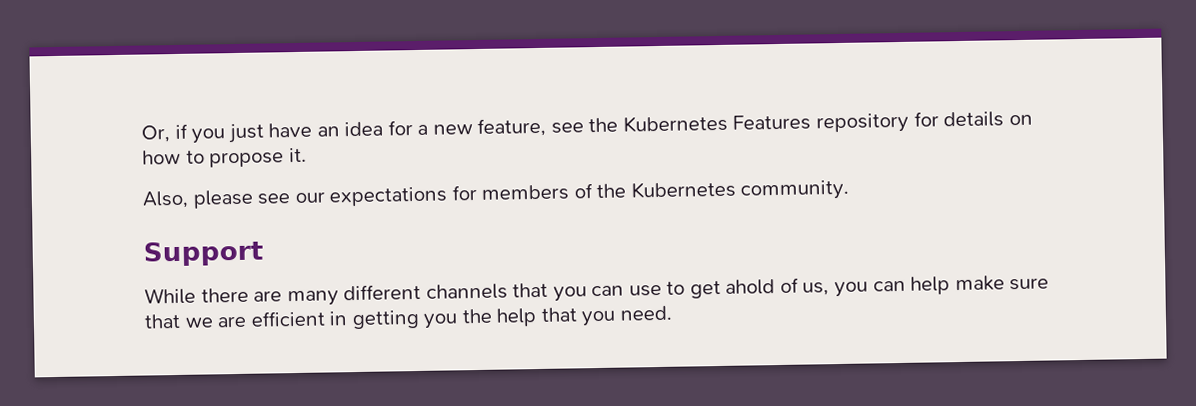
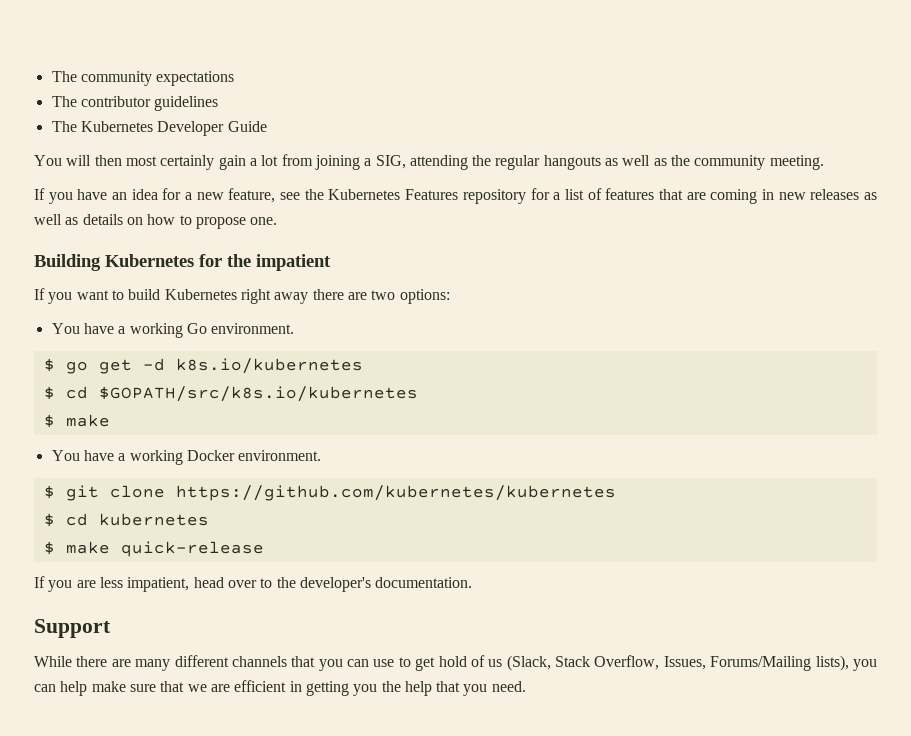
[141,123,264,144] Or, if you just -> [51,71,235,86] [51,96,219,111] [51,121,267,136] [34,154,824,170] [34,188,73,204] The community expectations // The contributor guidelines // The Kubernetes Developer Guide // You will then most certainly gain a lot from joining a SIG, attending the regular hangouts as well as the community meeting. // If you
(939, 119) none -> [553,188,877,204] [34,214,79,225] a list of features that are coming in new releases as well as
[288,147,307,163] [142,179,850,209] it. // Also, please see our expectations for members of the Kubernetes community. -> [250,217,278,225] [34,254,331,271] [34,288,450,304] [51,323,295,338] [43,358,363,374] [43,386,418,402] [43,414,110,428] [51,450,322,465] [43,485,616,501] [43,513,209,527] [43,541,264,557] [34,576,473,592] one. // Building Kubernetes for the impatient // If you want to build Kubernetes right away there are two options: // You have a working Go environment. // $ go get -d k8s.io/kubernetes // $ cd $GOPATH/src/k8s.io/kubernetes // $ make // You have a working Docker environment. // $ git clone https://github.com/kubernetes/kubernetes // $ cd kubernetes // $ make quick-release // If you are less impatient, head over to the developer's documentation.
[725,277,830,296] ahold of us, -> [438,655,849,671] hold of us (Slack, Stack Overflow, Issues, Forums/Mailing lists),

